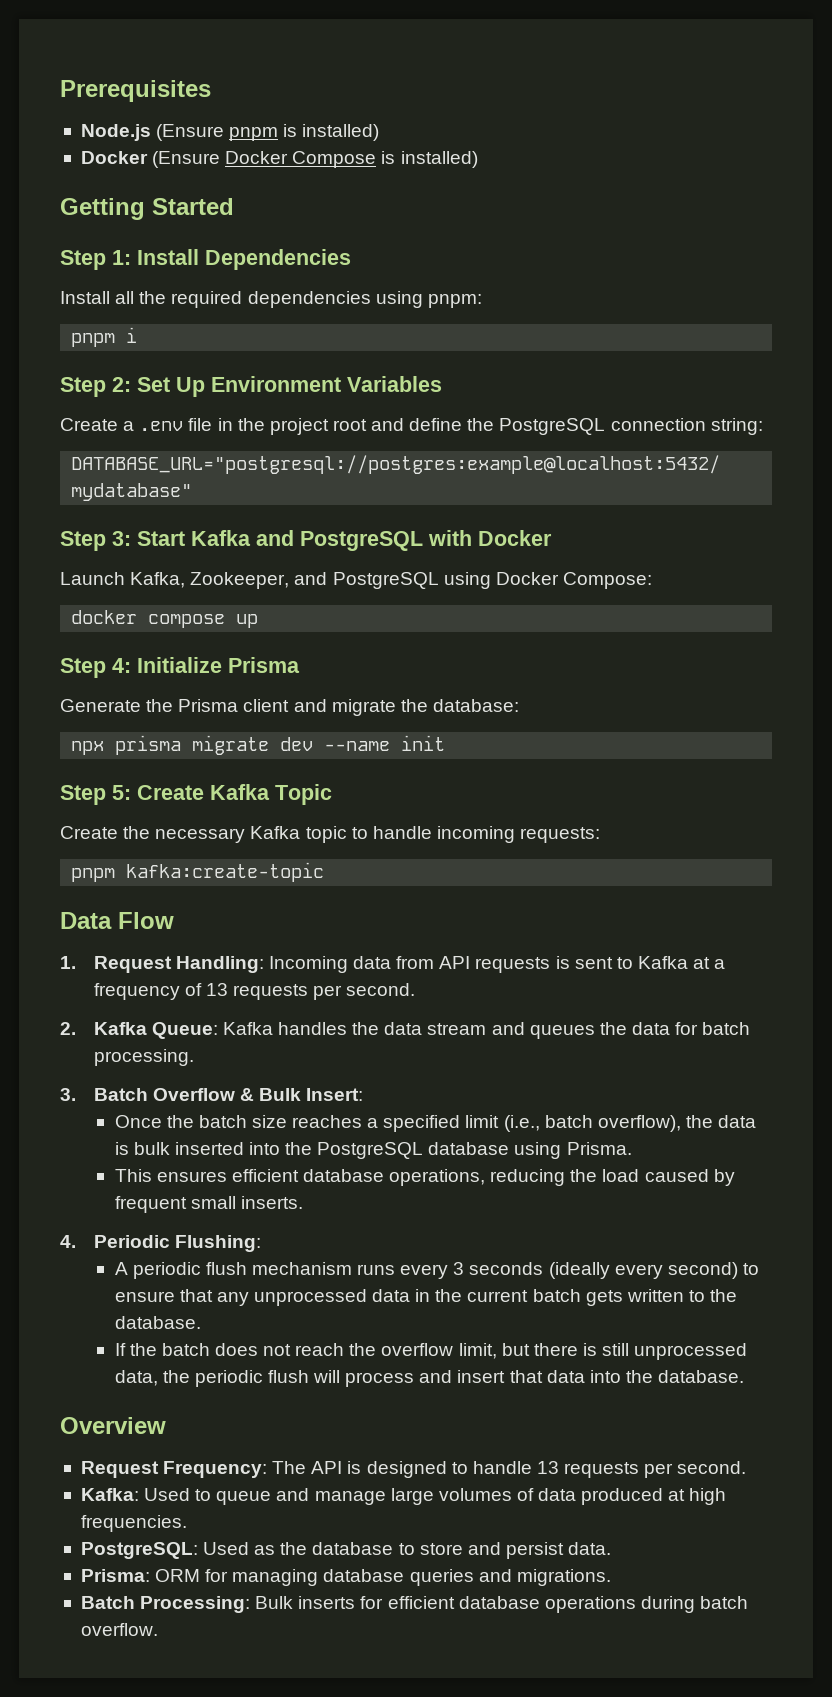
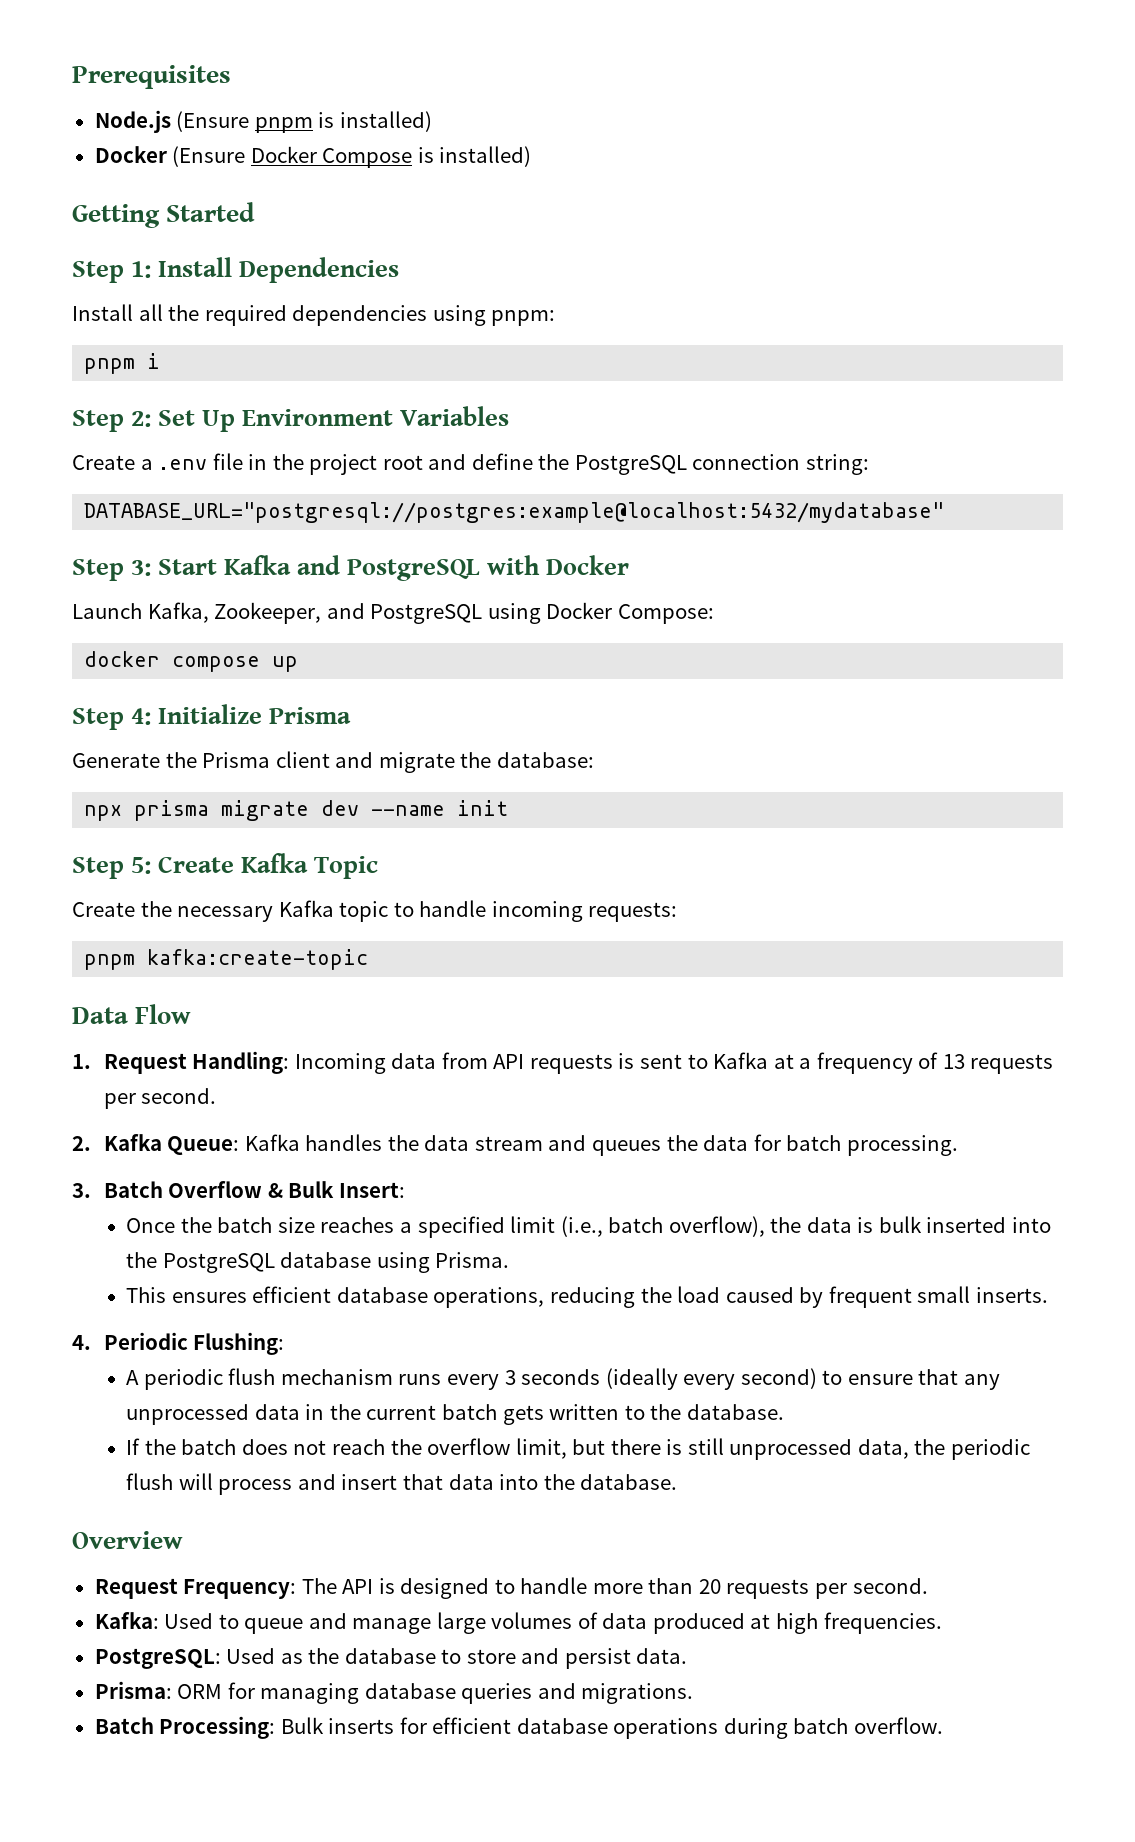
[536,1461,559,1474] 13 -> [592,1578,721,1594] more than 20

